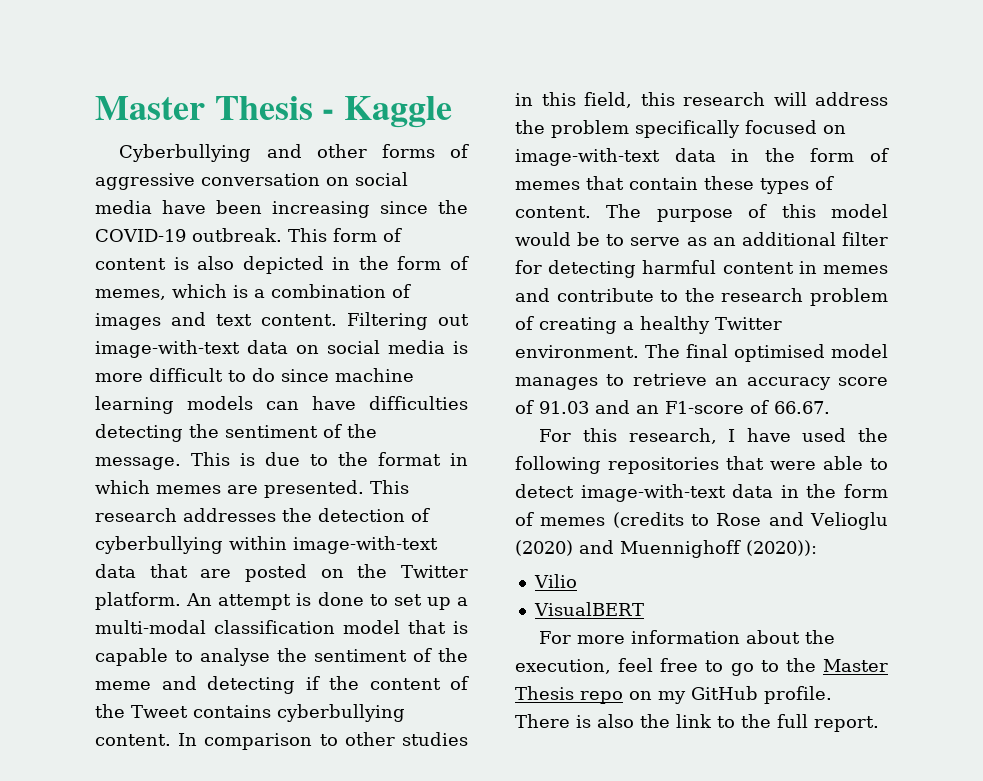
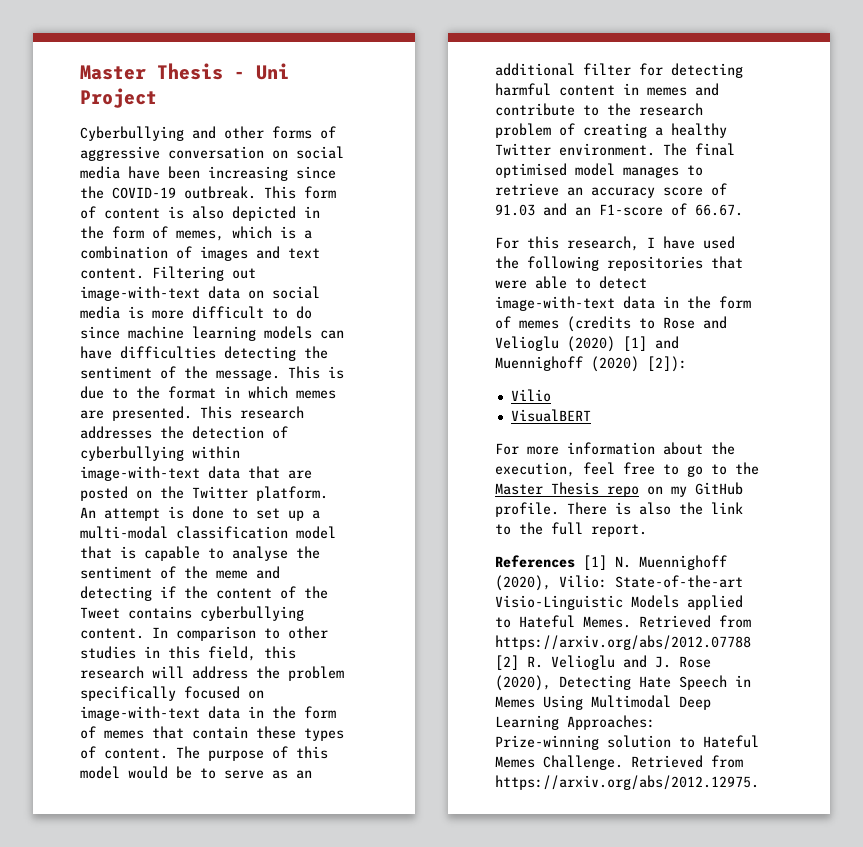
[344,96,453,128] Kaggle -> [256,63,289,80] [80,88,157,108] Uni Project
(573, 548) none -> [623,336,647,351] [1]
[746,540,817,556] (2020)): -> [591,356,687,372] (2020) [2]):
(879, 724) none -> [495,555,727,570] [495,575,743,591] [495,595,743,610] [495,615,751,628] [495,635,751,650] [495,655,711,670] [495,675,751,691] [495,695,711,710] [495,715,655,730] [495,735,759,750] [495,755,743,770] [495,775,759,790] // References [1] N. Muennighoff (2020), Vilio: State-of-the-art Visio-Linguistic Models applied to Hateful Memes. Retrieved from https://arxiv.org/abs/2012.07788 [2] R. Velioglu and J. Rose (2020), Detecting Hate Speech in Memes Using Multimodal Deep Learning Approaches: Prize-winning solution to Hateful Memes Challenge. Retrieved from https://arxiv.org/abs/2012.12975.

